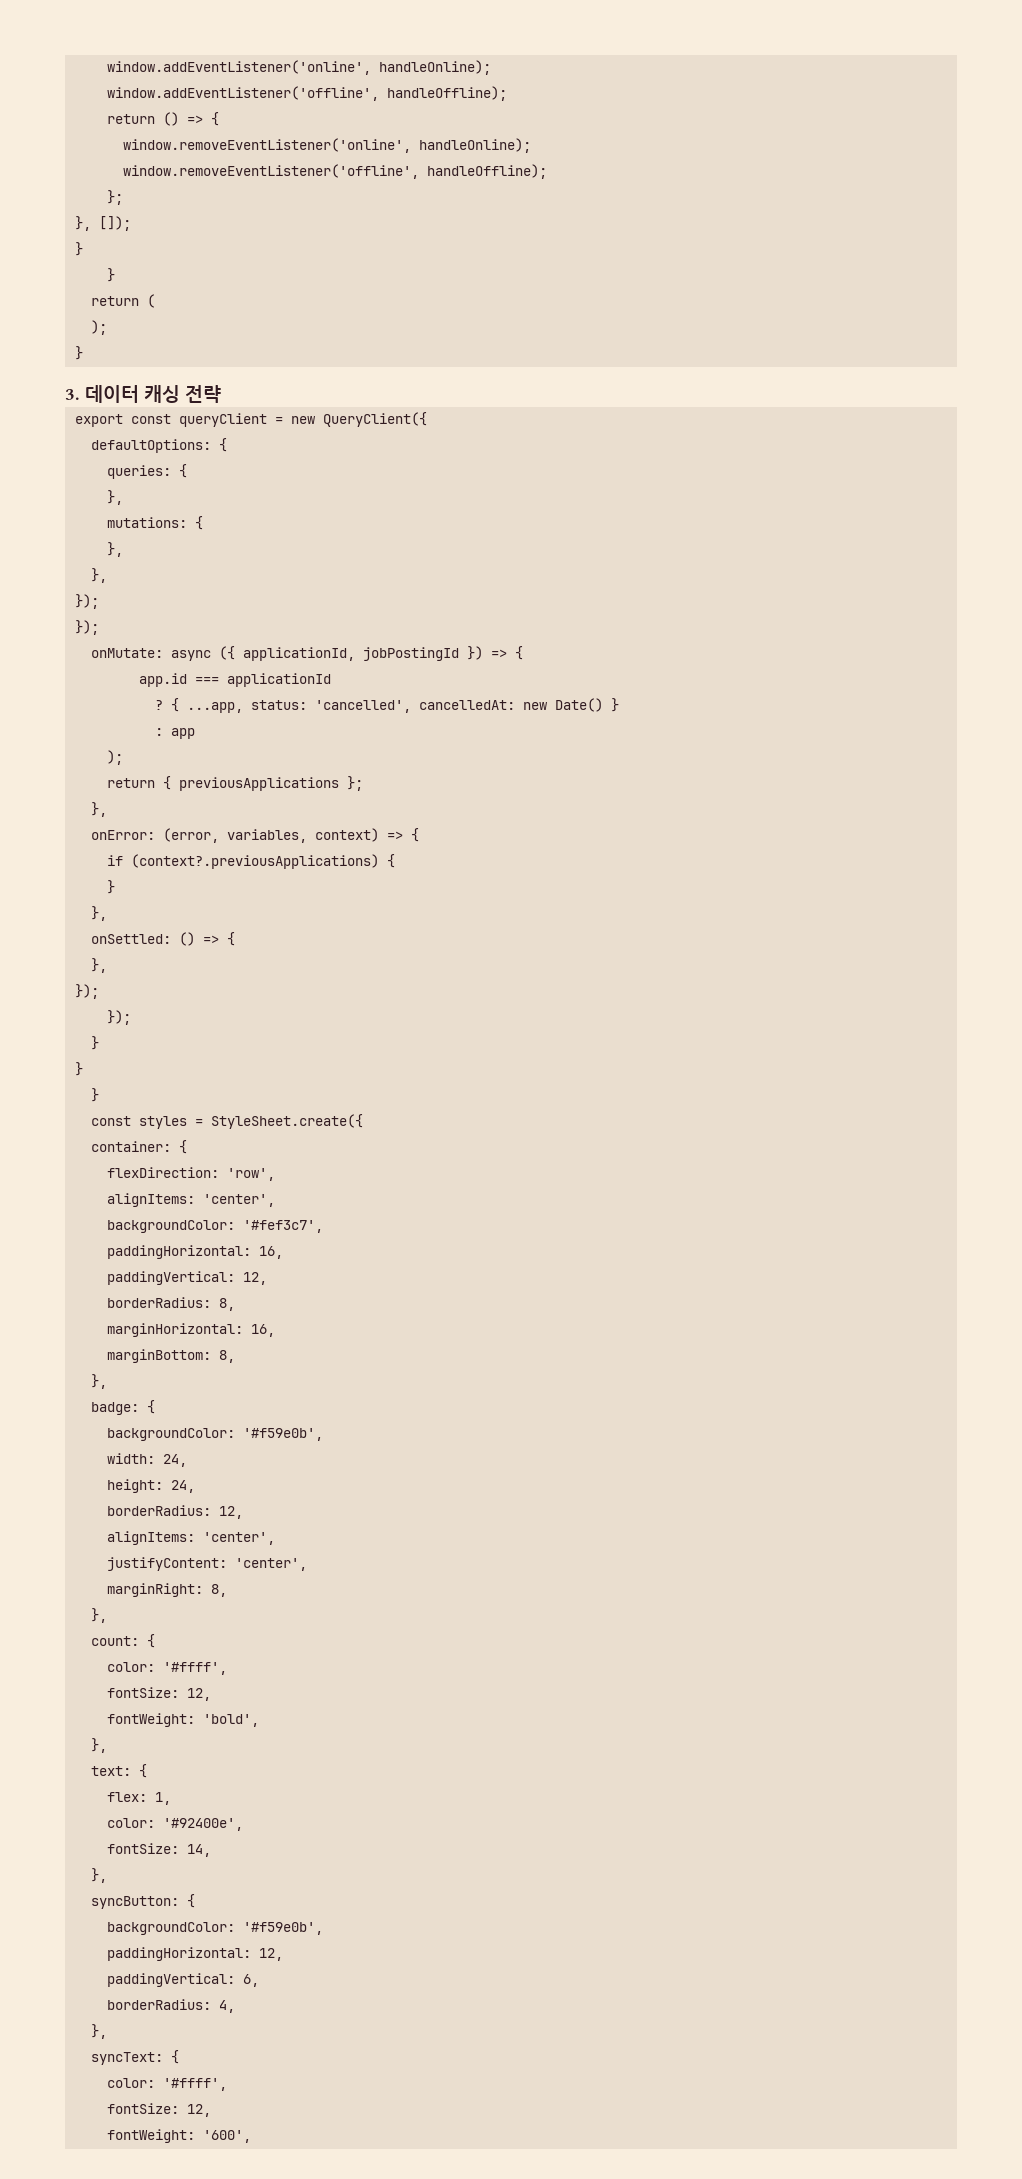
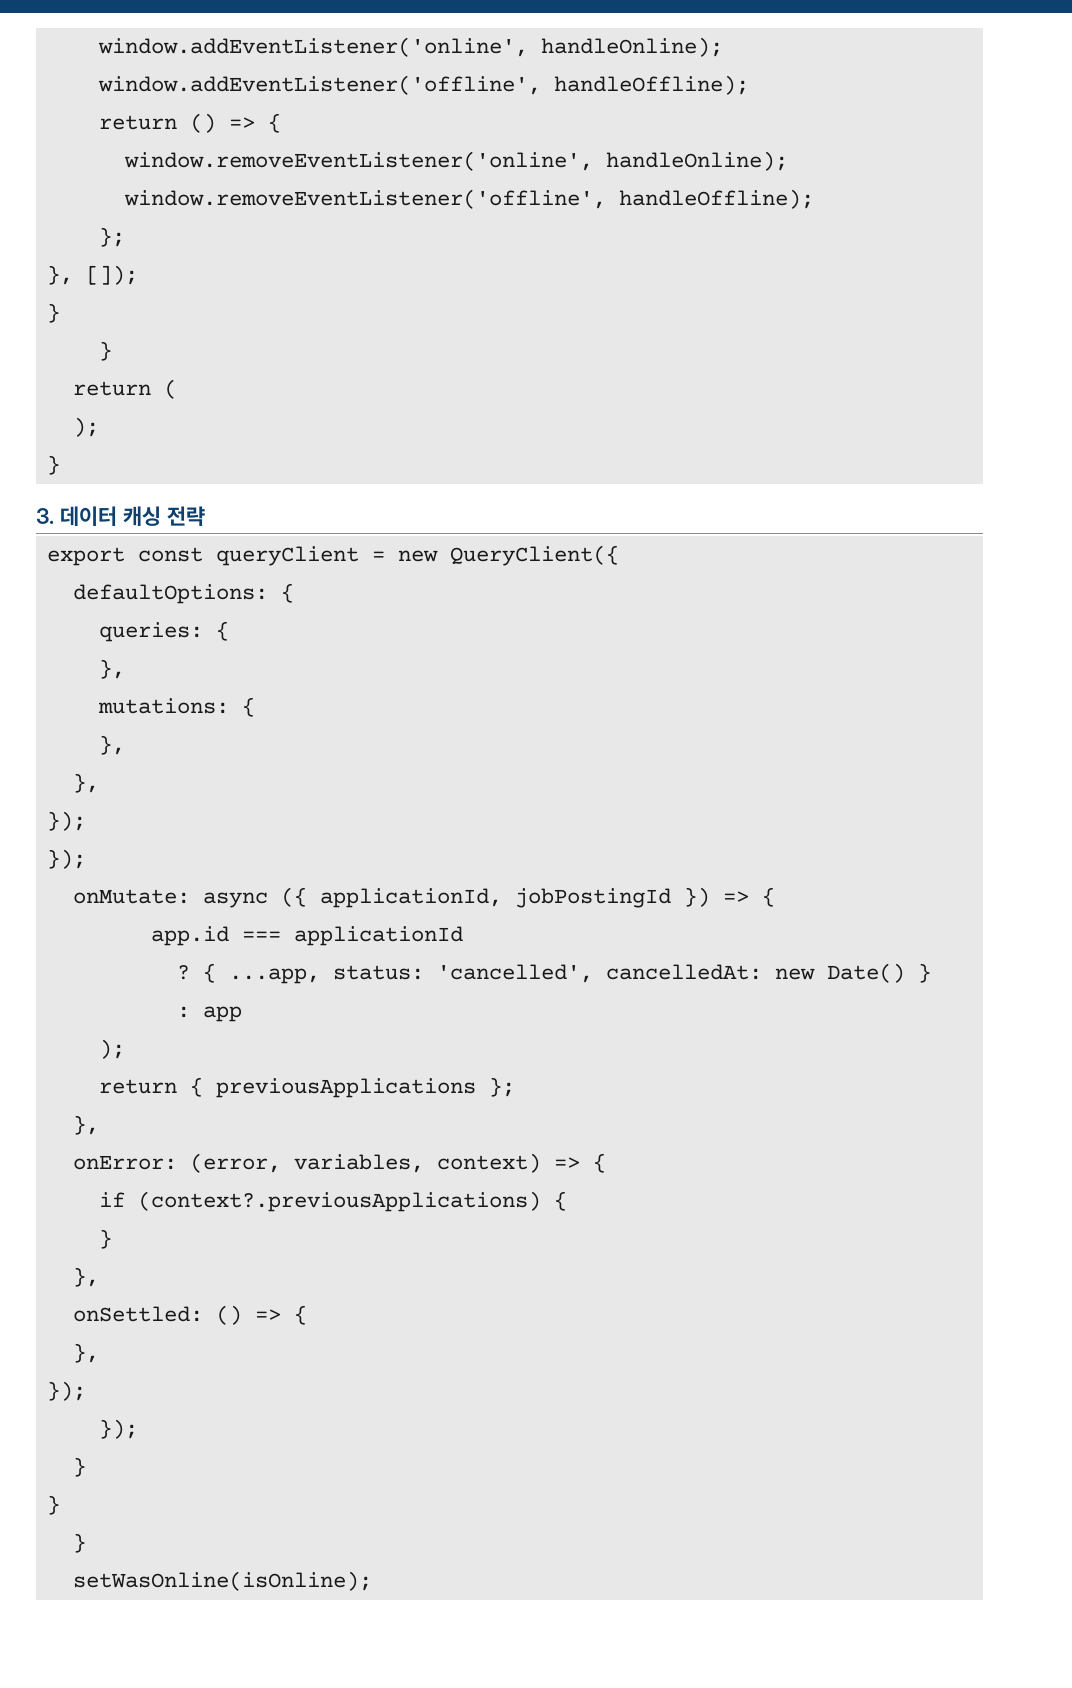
[90,1114,363,1129] [90,1140,187,1154] [106,1167,275,1181] [106,1193,275,1207] [106,1220,323,1233] [106,1245,283,1259] [106,1271,267,1285] [106,1297,235,1311] [106,1323,275,1337] [106,1349,235,1363] [90,1374,107,1389] [90,1400,155,1415] [106,1428,323,1441] [106,1453,187,1467] [106,1479,195,1493] [106,1505,243,1519] [106,1531,275,1545] [106,1557,307,1571] [106,1583,227,1597] [90,1608,107,1623] [90,1634,155,1648] [106,1662,227,1675] [106,1687,211,1701] [106,1713,259,1727] [90,1738,107,1753] [90,1764,147,1778] [106,1792,171,1805] [106,1818,243,1831] [106,1843,211,1857] [90,1868,107,1883] [90,1894,195,1909] [106,1922,323,1935] [106,1947,283,1961] [106,1973,259,1987] [106,1999,235,2013] [90,2024,107,2039] [90,2050,179,2065] [106,2078,227,2091] [106,2103,211,2117] [106,2129,251,2143] const styles = StyleSheet.create({ // container: { // flexDirection: 'row', // alignItems: 'center', // backgroundColor: '#fef3c7', // paddingHorizontal: 16, // paddingVertical: 12, // borderRadius: 8, // marginHorizontal: 16, // marginBottom: 8, // }, // badge: { // backgroundColor: '#f59e0b', // width: 24, // height: 24, // borderRadius: 12, // alignItems: 'center', // justifyContent: 'center', // marginRight: 8, // }, // count: { // color: '#ffff', // fontSize: 12, // fontWeight: 'bold', // }, // text: { // flex: 1, // color: '#92400e', // fontSize: 14, // }, // syncButton: { // backgroundColor: '#f59e0b', // paddingHorizontal: 12, // paddingVertical: 6, // borderRadius: 4, // }, // syncText: { // color: '#ffff', // fontSize: 12, // fontWeight: '600', -> [73,1571,373,1591] setWasOnline(isOnline);

